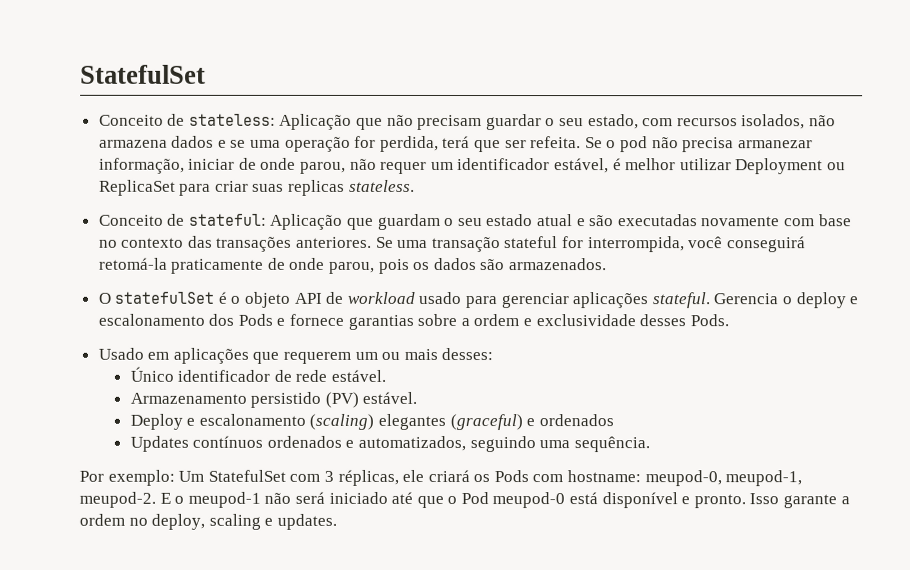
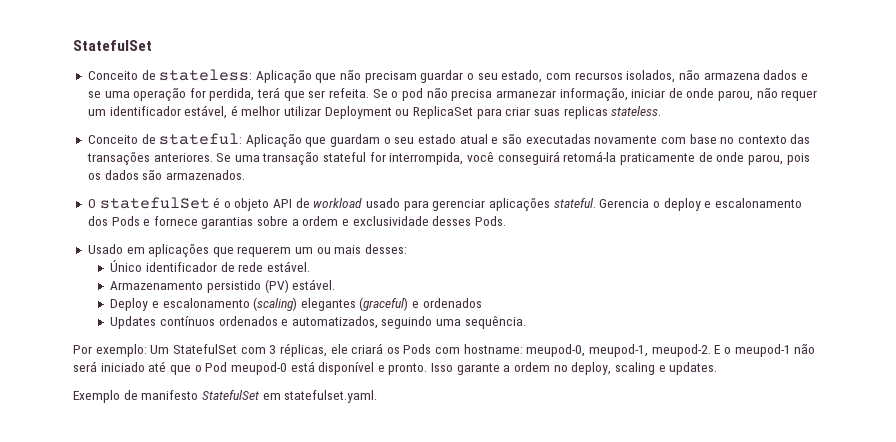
(337, 521) none -> [73,390,378,403] // Exemplo de manifesto StatefulSet em statefulset.yaml.

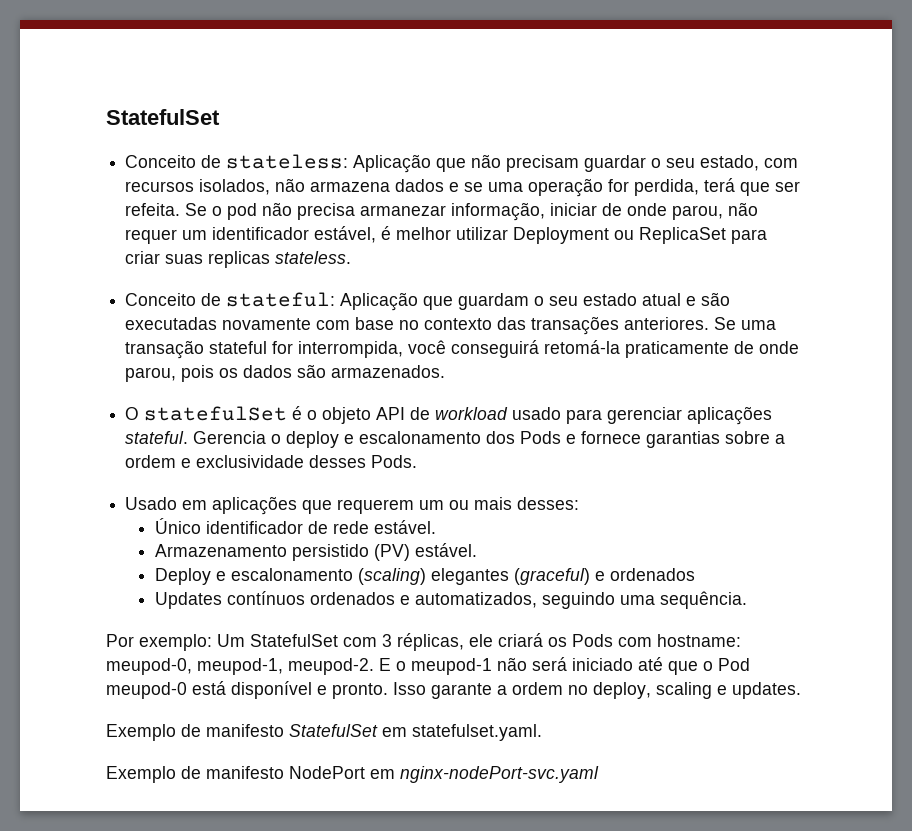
(378, 396) none -> [106,766,599,783] // Exemplo de manifesto NodePort em nginx-nodePort-svc.yaml

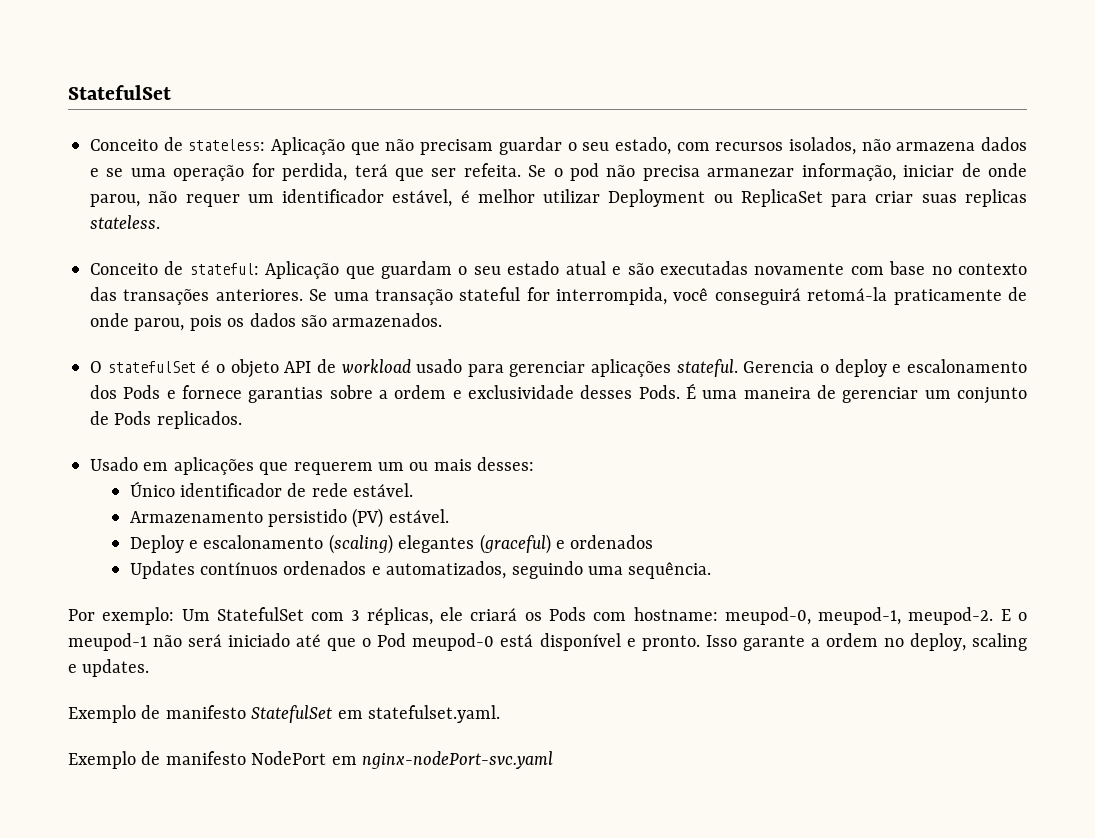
(418, 461) none -> [686,383,1028,404] [90,411,242,429] É uma maneira de gerenciar um conjunto de Pods replicados.

